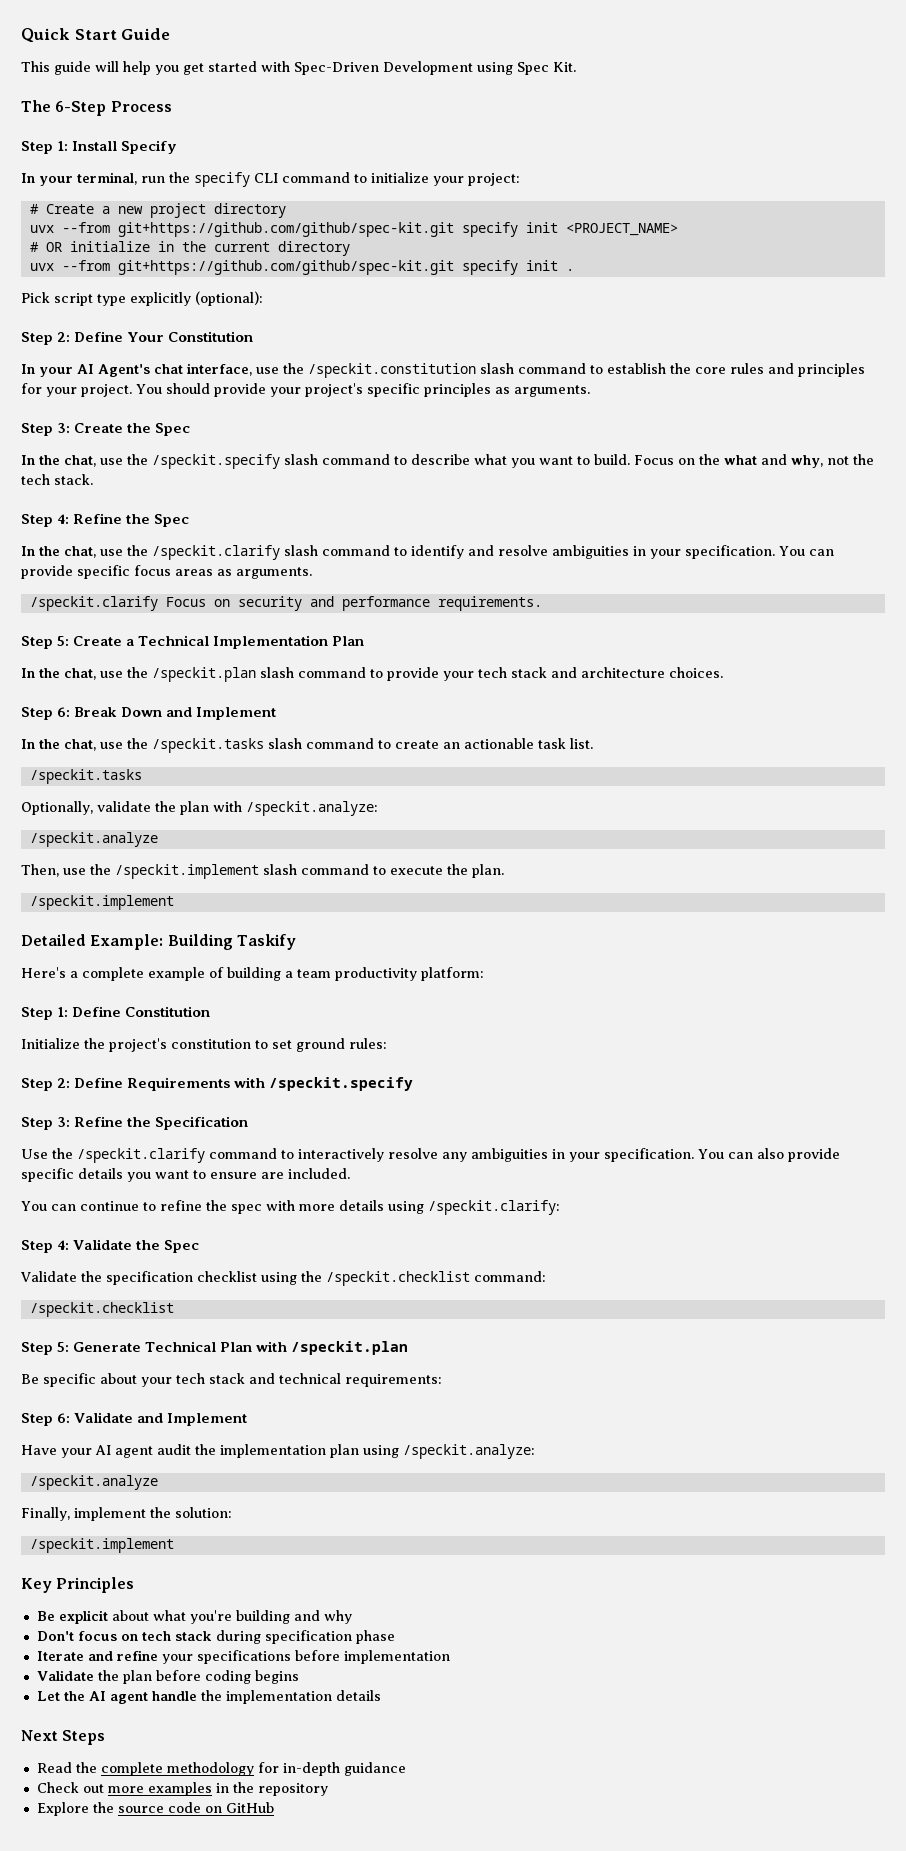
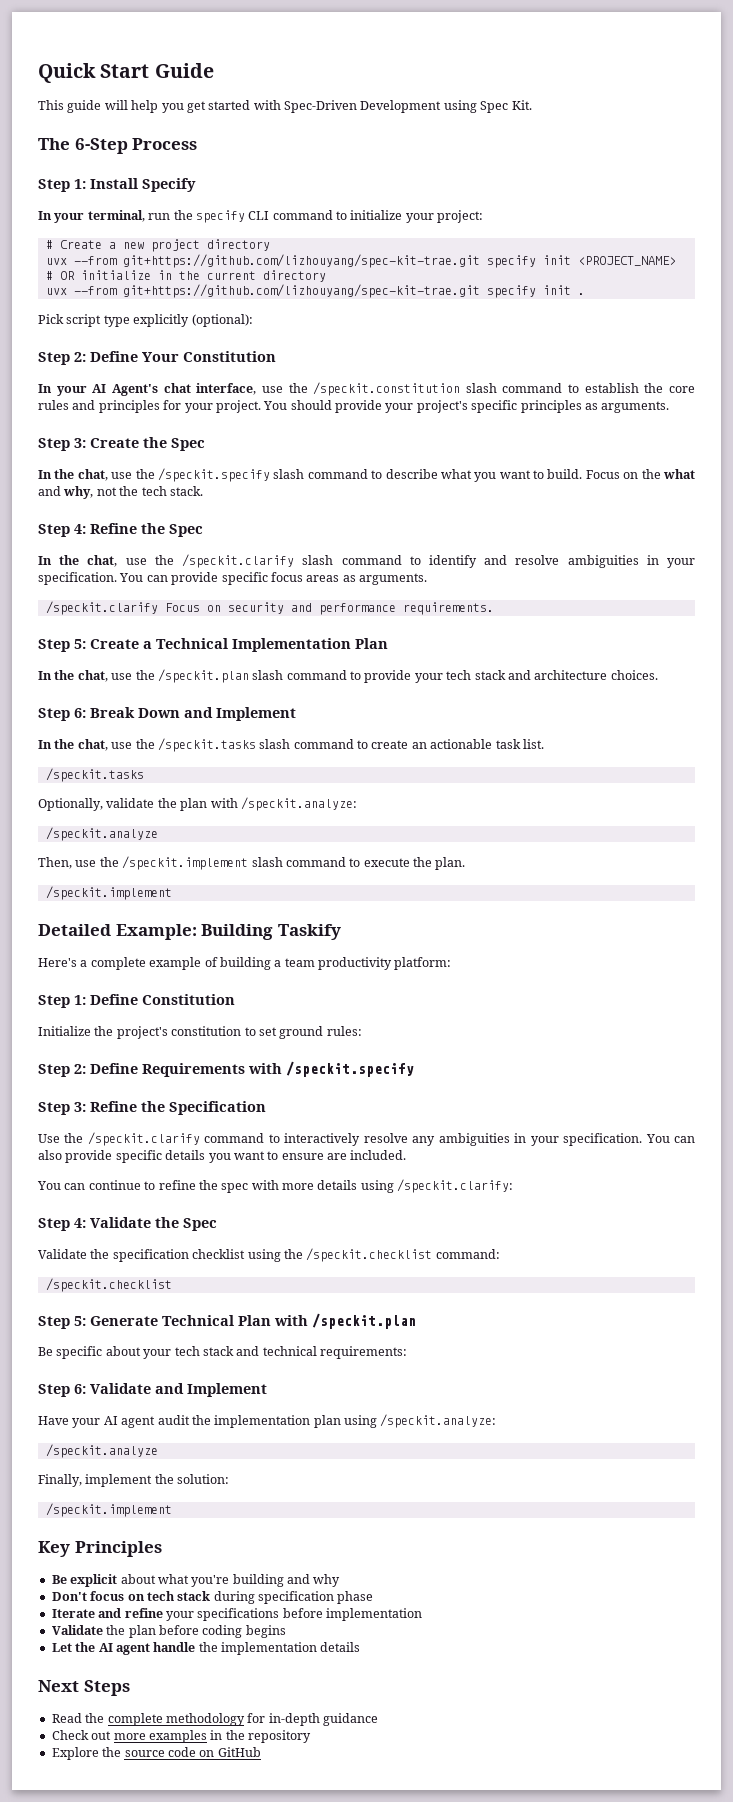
[117,222,454,237] git+https://github.com/github/spec-kit.git -> [122,254,480,268] git+https://github.com/lizhouyang/spec-kit-trae.git
[117,260,454,275] git+https://github.com/github/spec-kit.git -> [122,284,480,298] git+https://github.com/lizhouyang/spec-kit-trae.git

